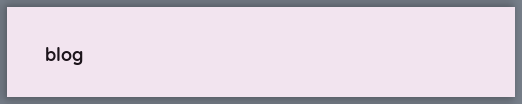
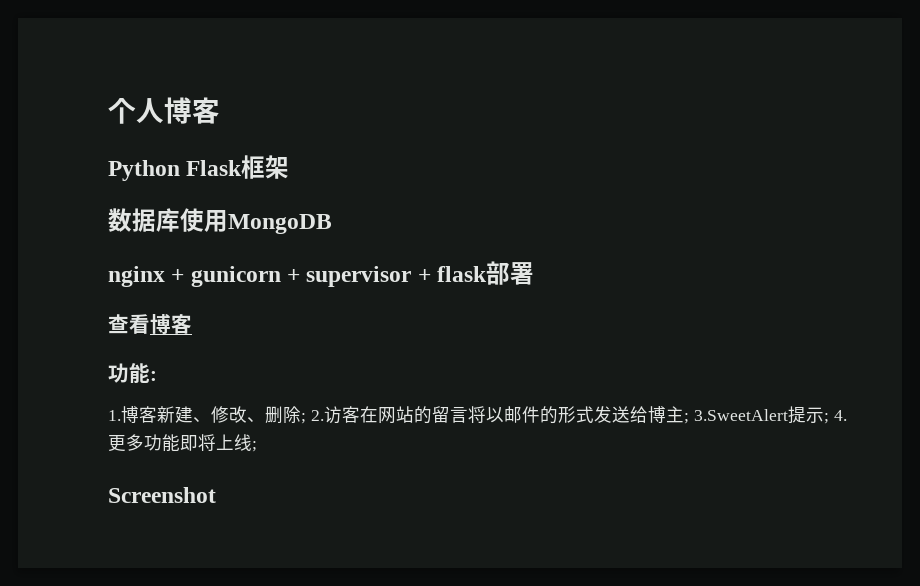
[45,47,83,65] blog -> [108,97,220,124] [108,155,290,181] [108,208,332,234] [108,261,535,287] [108,314,192,334] [108,363,157,383] [108,406,847,424] [108,434,257,452] [108,487,216,503] 个人博客 // Python Flask框架 // 数据库使用MongoDB // nginx + gunicorn + supervisor + flask部署 // 查看博客 // 功能: // 1.博客新建、修改、删除; 2.访客在网站的留言将以邮件的形式发送给博主; 3.SweetAlert提示; 4.更多功能即将上线; // Screenshot

